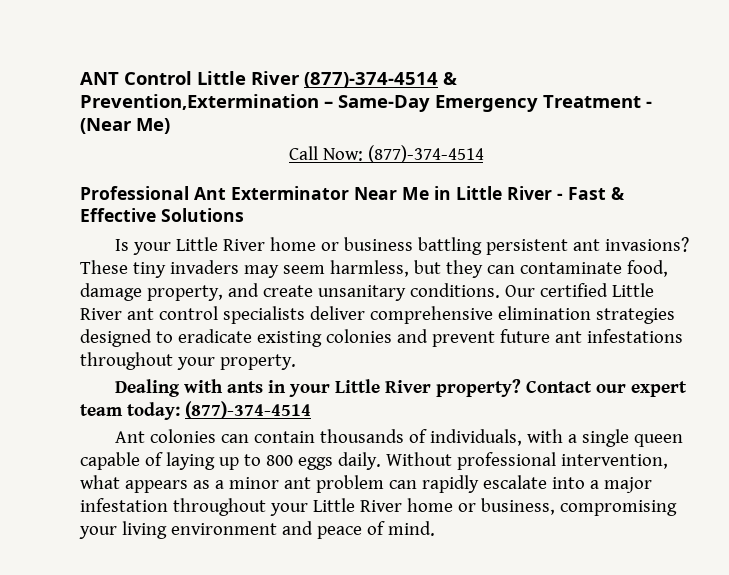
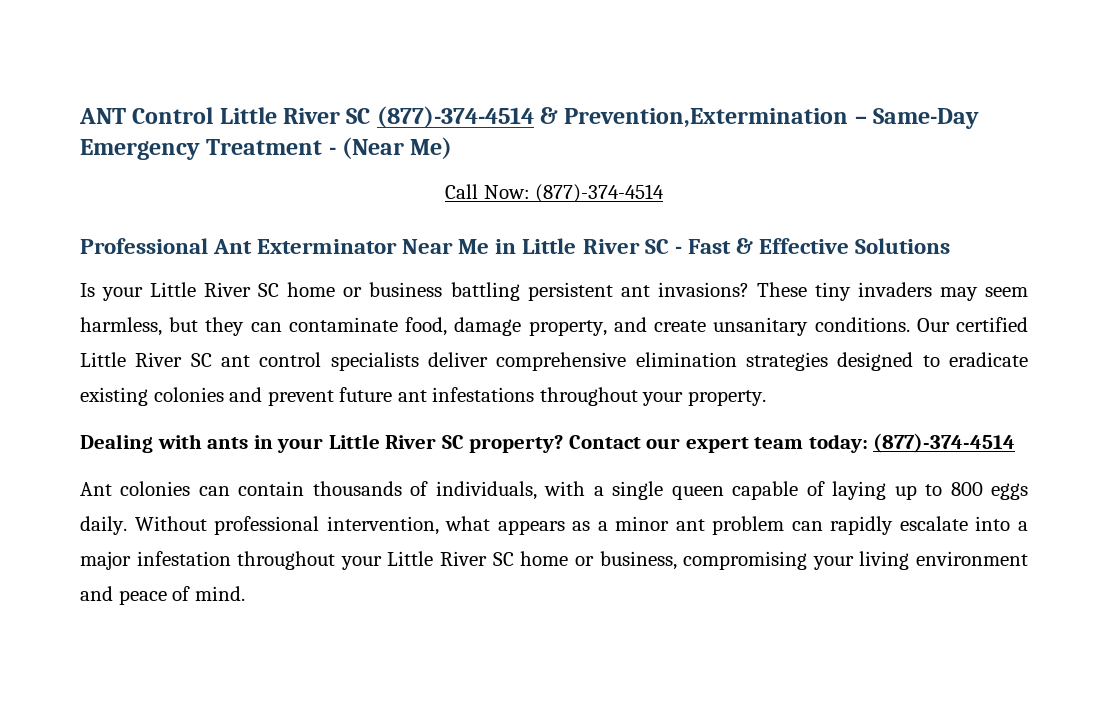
(300, 78) none -> [346,108,371,124] SC
(552, 193) none -> [644,239,669,254] SC
(265, 245) none -> [258,283,280,297] SC
(122, 314) none -> [190,353,212,367] SC
(431, 386) none -> [441,435,464,449] SC
(402, 506) none -> [492,552,514,566] SC

